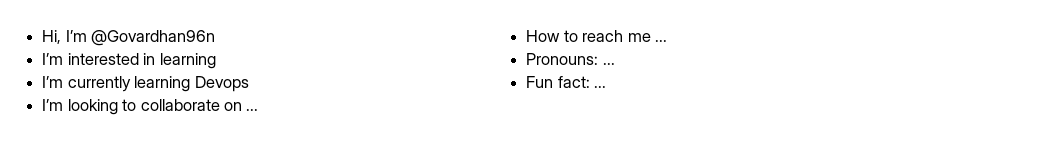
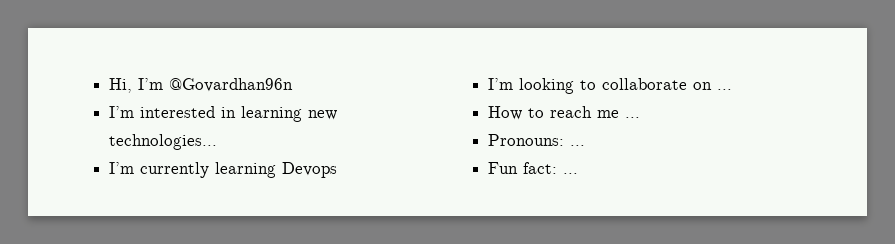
(216, 61) none -> [308,110,338,120] [109,134,218,150] new technologies...

